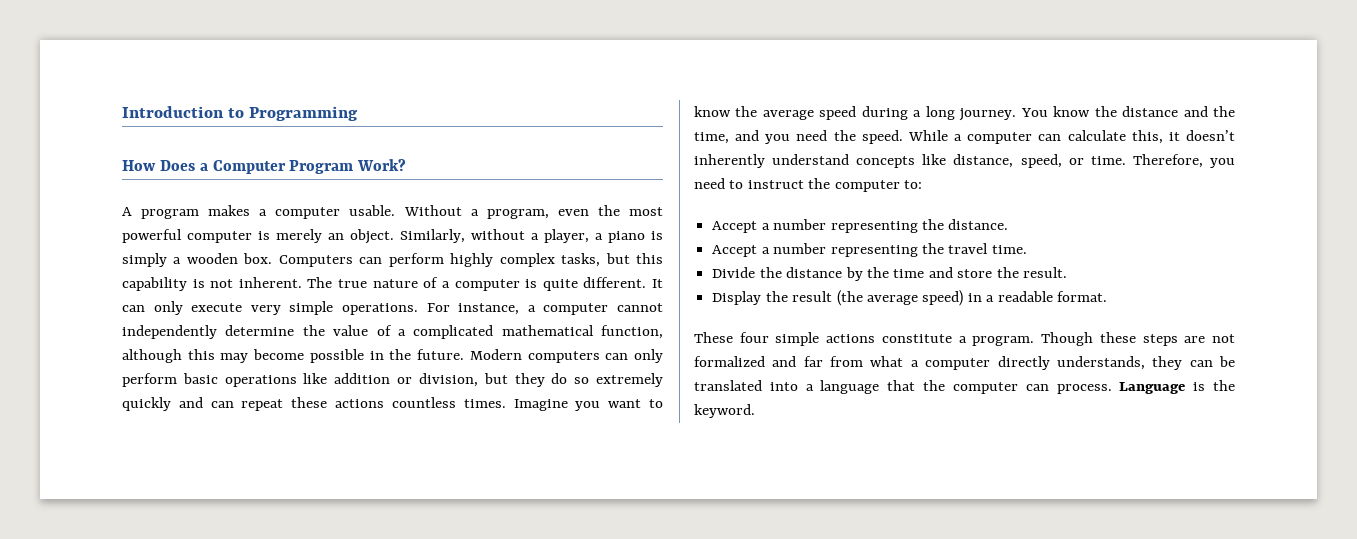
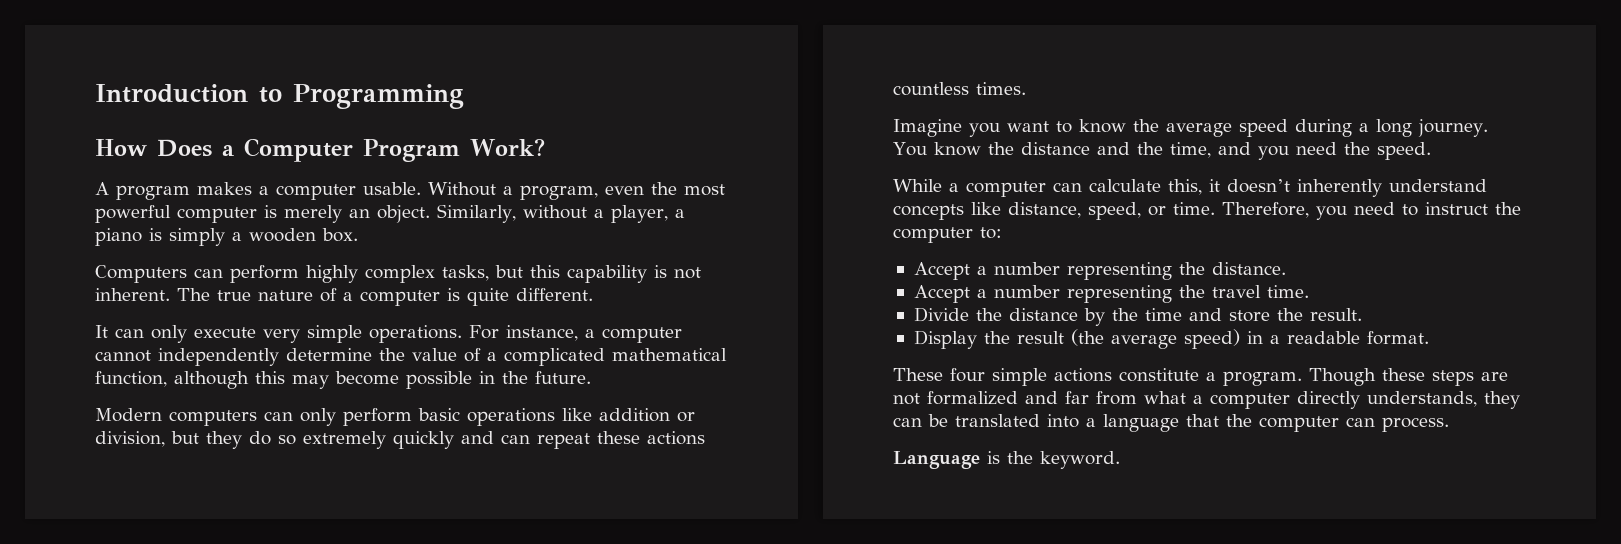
(273, 258) none -> (358, 235) //
(647, 282) none -> (593, 294) //
(465, 354) none -> (591, 377) //
(506, 403) none -> (1026, 88) //
(903, 137) none -> (1431, 151) //
(1112, 389) none -> (1449, 424) //

